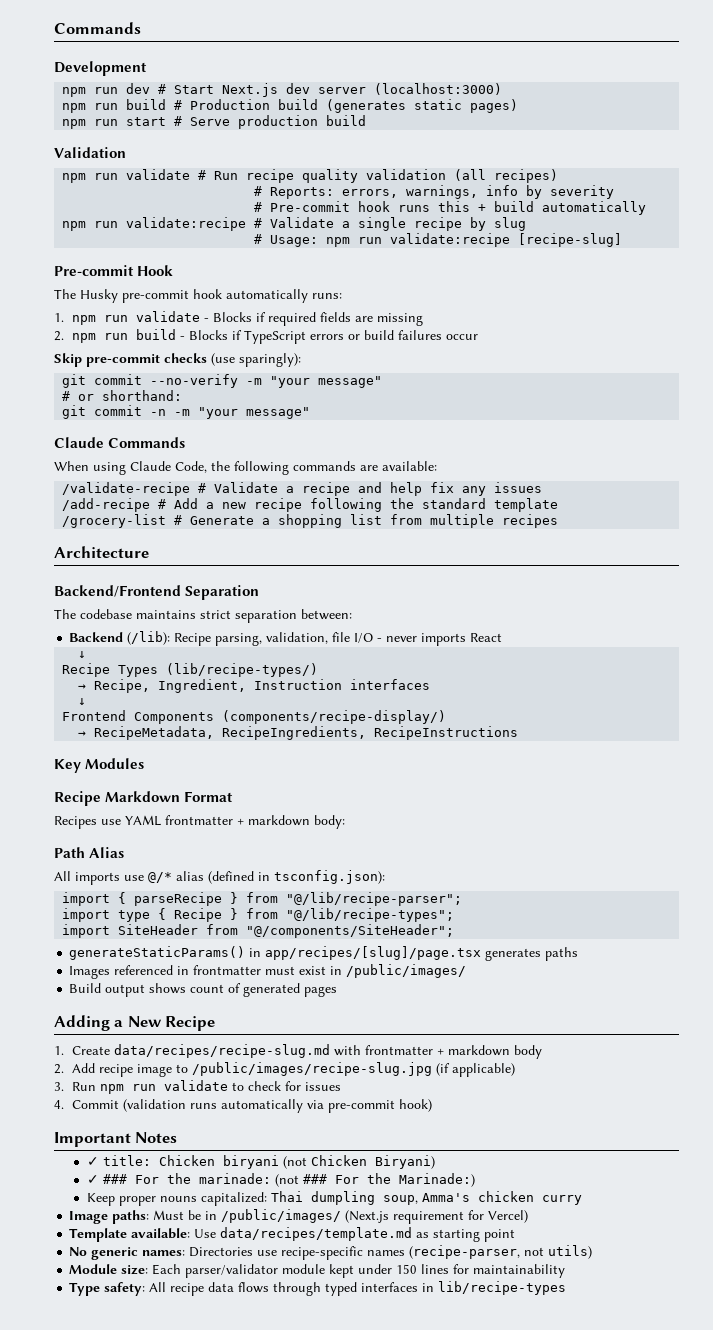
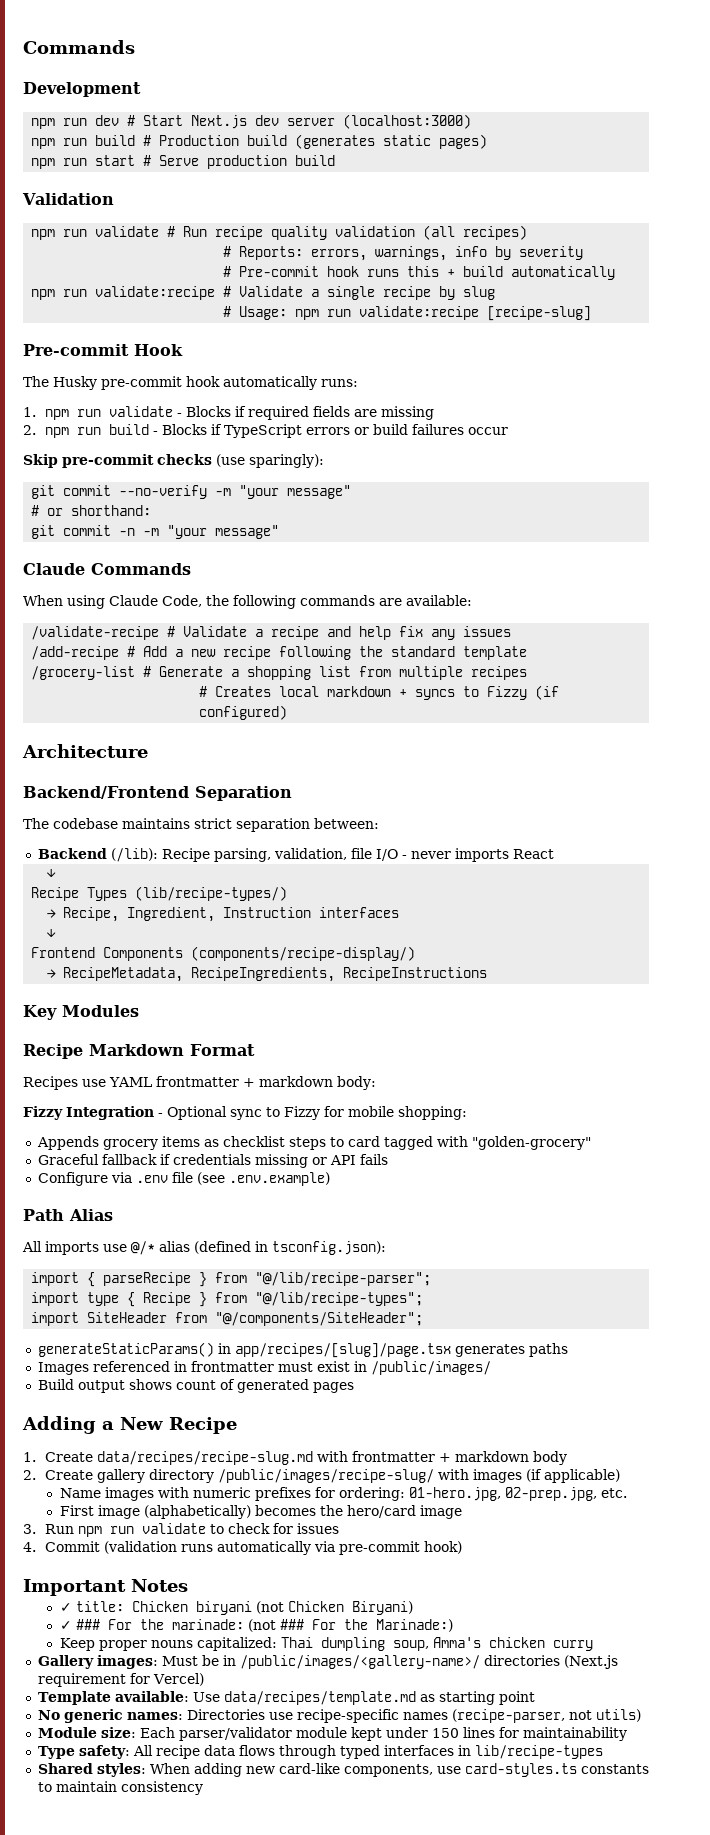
(559, 521) none -> [199,685,560,700] [199,705,288,720] // # Creates local markdown + syncs to Fizzy (if configured)
(345, 822) none -> [23,1106,467,1120] [36,1136,591,1150] [37,1154,388,1168] [37,1172,330,1186] // Fizzy Integration - Optional sync to Fizzy for mobile shopping: // Appends grocery items as checklist steps to card tagged with "golden-grocery" // Graceful fallback if credentials missing or API fails // Configure via .env file (see .env.example)
[71,1062,515,1077] Add recipe image to /public/images/recipe-slug.jpg (if applicable) -> [44,1469,620,1483] [59,1487,627,1501] [59,1505,462,1519] Create gallery directory /public/images/recipe-slug/ with images (if applicable) // Name images with numeric prefixes for ordering: 01-hero.jpg, 02-prep.jpg, etc. // First image (alphabetically) becomes the hero/card image
[69,1210,150,1224] Image paths: -> [37,1655,158,1669] Gallery images:
[221,1209,342,1223] /public/images/ -> [239,1655,560,1669] /public/images/<gallery-name>/ directories
(567, 1288) none -> [37,1763,649,1777] [37,1781,203,1795] // Shared styles: When adding new card-like components, use card-styles.ts constants to maintain consistency

